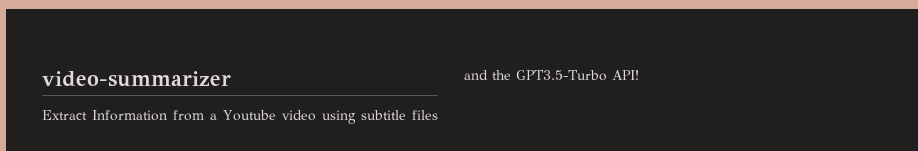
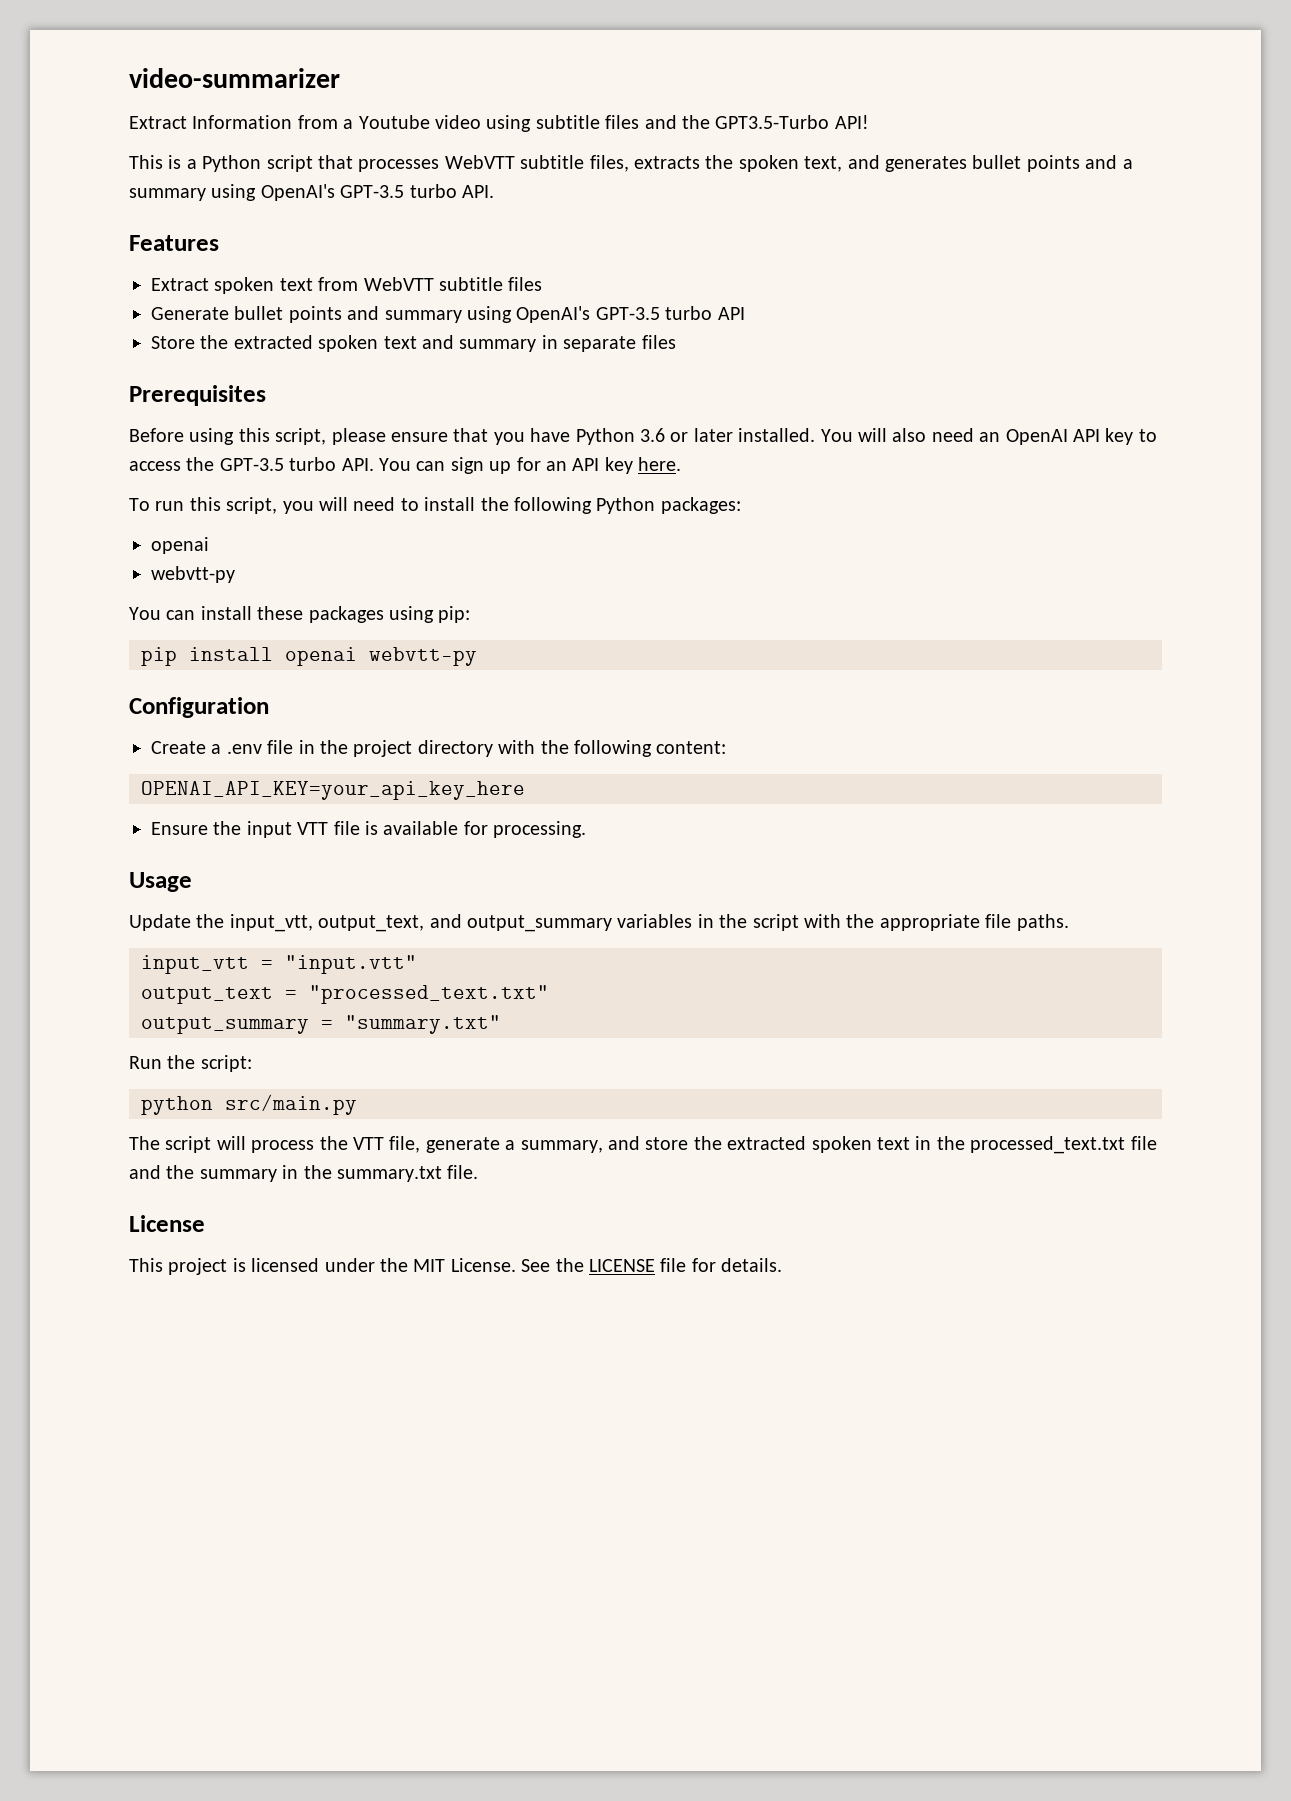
(639, 75) none -> [129,155,1133,172] [129,184,494,201] [129,235,219,251] [151,277,543,294] [151,306,745,323] [151,335,676,352] [129,385,266,406] [129,428,1157,445] [129,457,682,474] [129,497,741,514] [151,537,209,554] [151,566,235,583] [129,606,471,623] [141,647,477,666] [129,697,269,718] [151,740,727,757] [141,781,525,800] [151,821,587,838] [129,872,192,892] [129,914,1069,932] [141,955,417,974] [141,985,549,1004] [141,1015,501,1034] [129,1055,252,1072] [141,1094,357,1115] [129,1136,1157,1154] [129,1165,479,1182] [129,1215,205,1232] [129,1258,783,1275] // This is a Python script that processes WebVTT subtitle files, extracts the spoken text, and generates bullet points and a summary using OpenAI's GPT-3.5 turbo API. // Features // Extract spoken text from WebVTT subtitle files // Generate bullet points and summary using OpenAI's GPT-3.5 turbo API // Store the extracted spoken text and summary in separate files // Prerequisites // Before using this script, please ensure that you have Python 3.6 or later installed. You will also need an OpenAI API key to access the GPT-3.5 turbo API. You can sign up for an API key here. // To run this script, you will need to install the following Python packages: // openai // webvtt-py // You can install these packages using pip: // pip install openai webvtt-py // Configuration // Create a .env file in the project directory with the following content: // OPENAI_API_KEY=your_api_key_here // Ensure the input VTT file is available for processing. // Usage // Update the input_vtt, output_text, and output_summary variables in the script with the appropriate file paths. // input_vtt = "input.vtt" // output_text = "processed_text.txt" // output_summary = "summary.txt" // Run the script: // python src/main.py // The script will process the VTT file, generate a summary, and store the extracted spoken text in the processed_text.txt file and the summary in the summary.txt file. // License // This project is licensed under the MIT License. See the LICENSE file for details.

